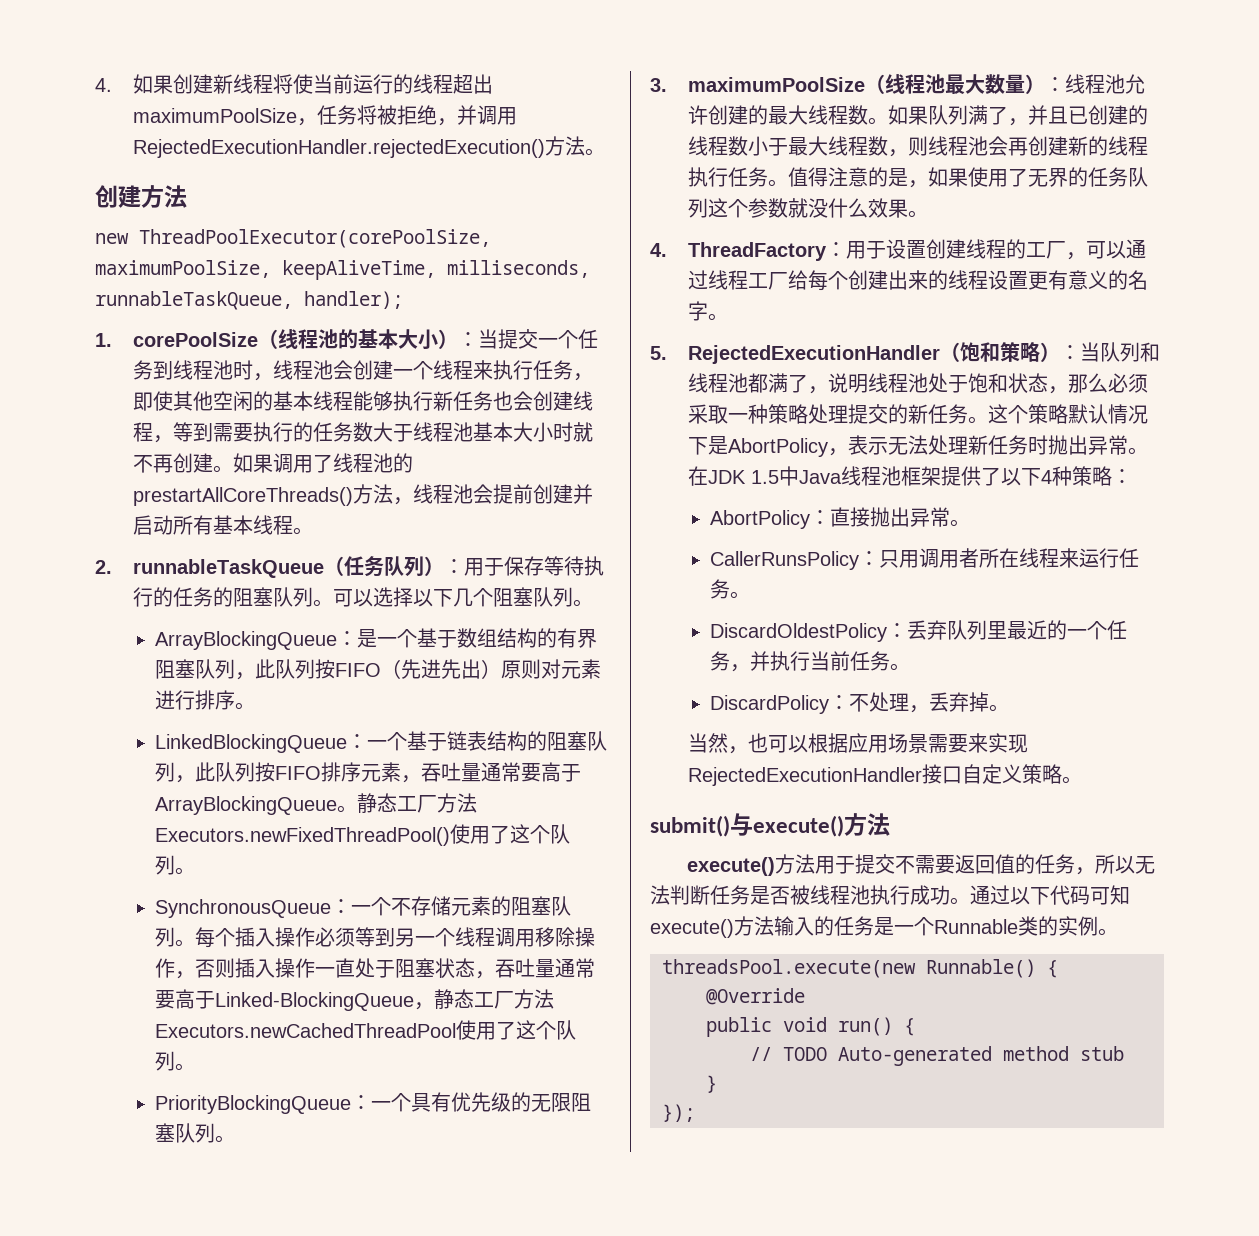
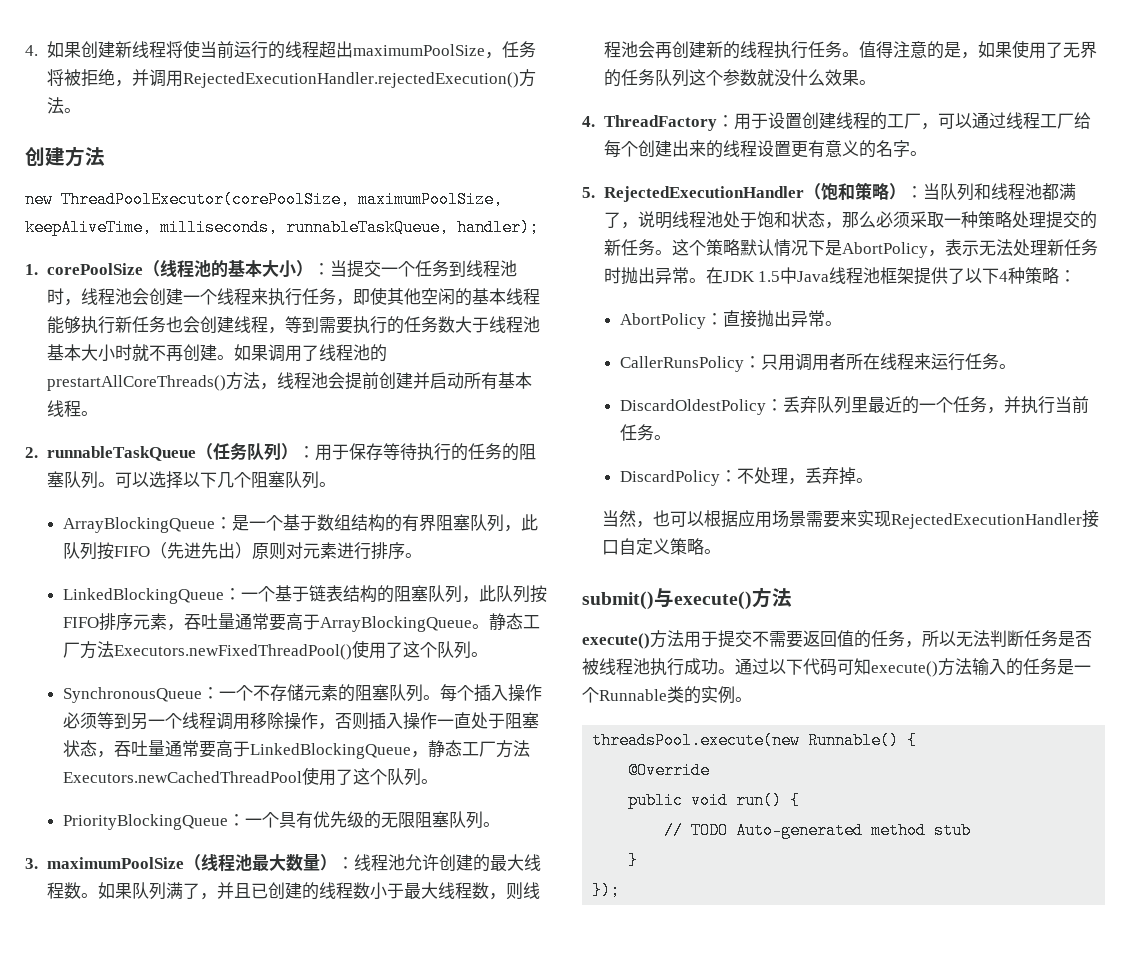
[215,992,415,1011] Linked-BlockingQueue -> [250,743,412,759] LinkedBlockingQueue

